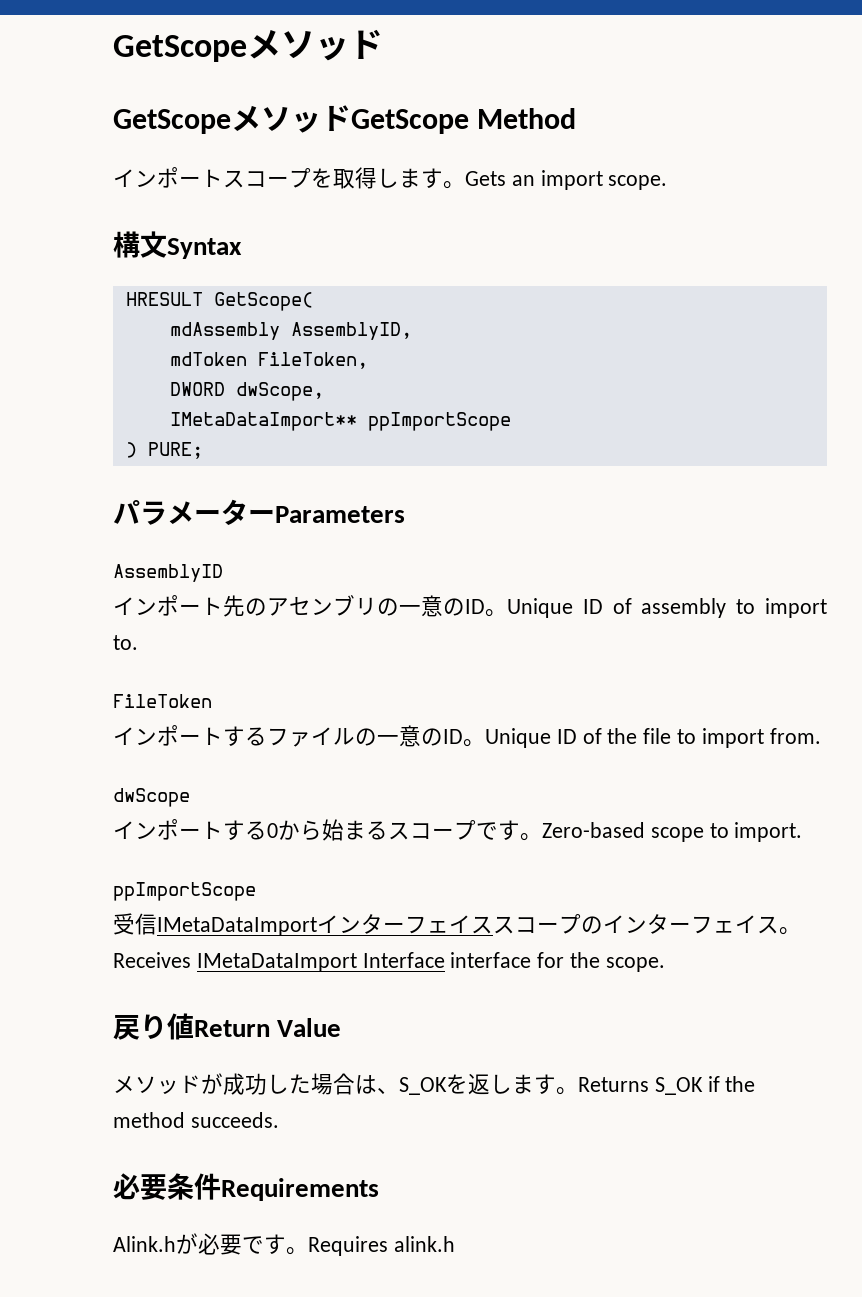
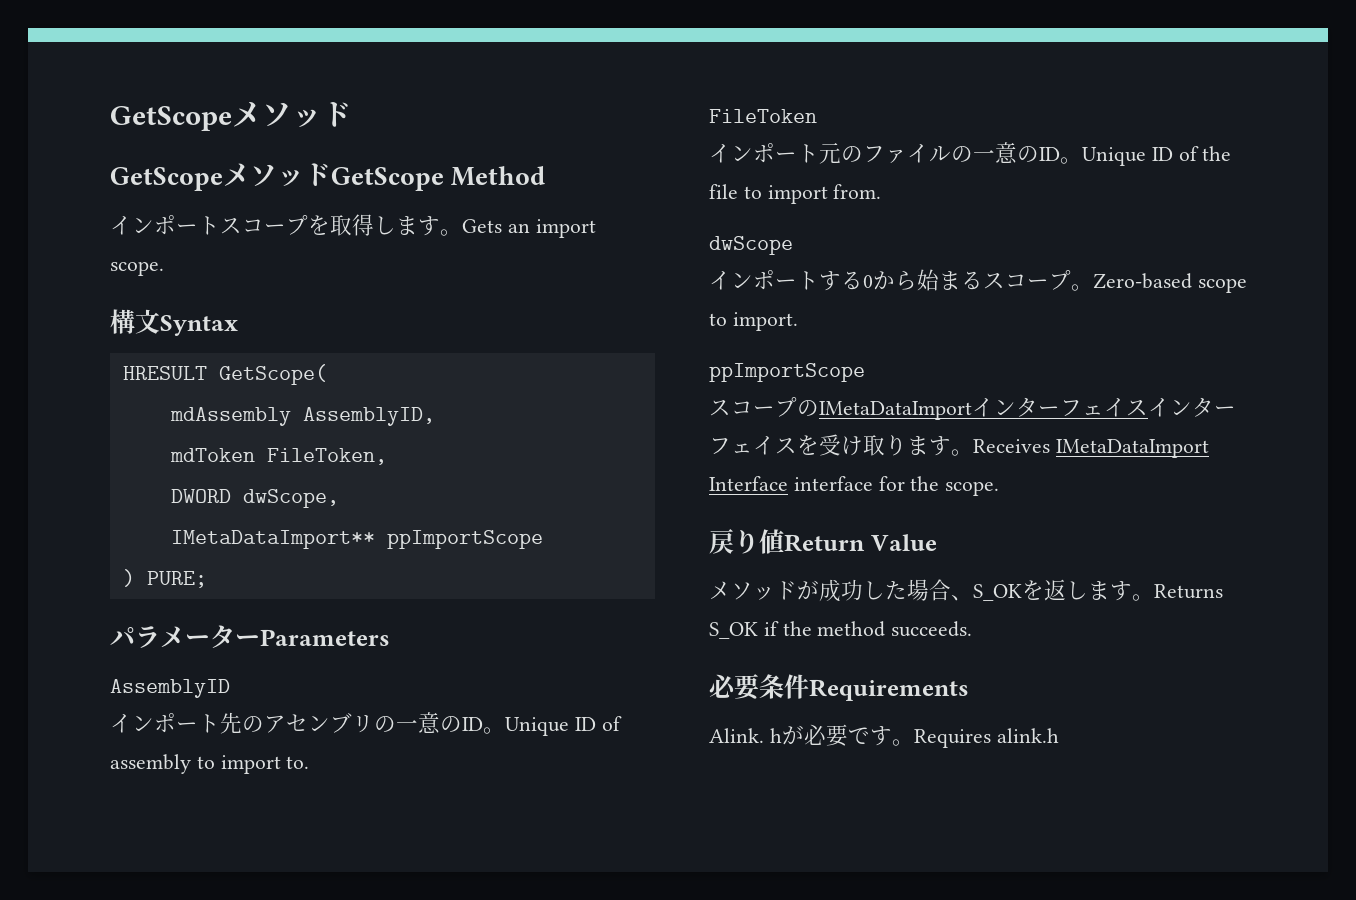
[223,726,267,746] する -> [819,142,863,164] 元の
[476,820,520,840] です -> (1071, 280) none
[113,913,157,935] 受信 -> [709,397,819,417] スコープの
[493,914,779,934] スコープのインターフェイス -> [1148,397,1236,417] [709,434,951,456] インターフェイスを受け取ります
[355,1075,377,1094] は -> (951, 590) none
[113,1236,176,1252] Alink.h -> [709,728,782,743] Alink. h

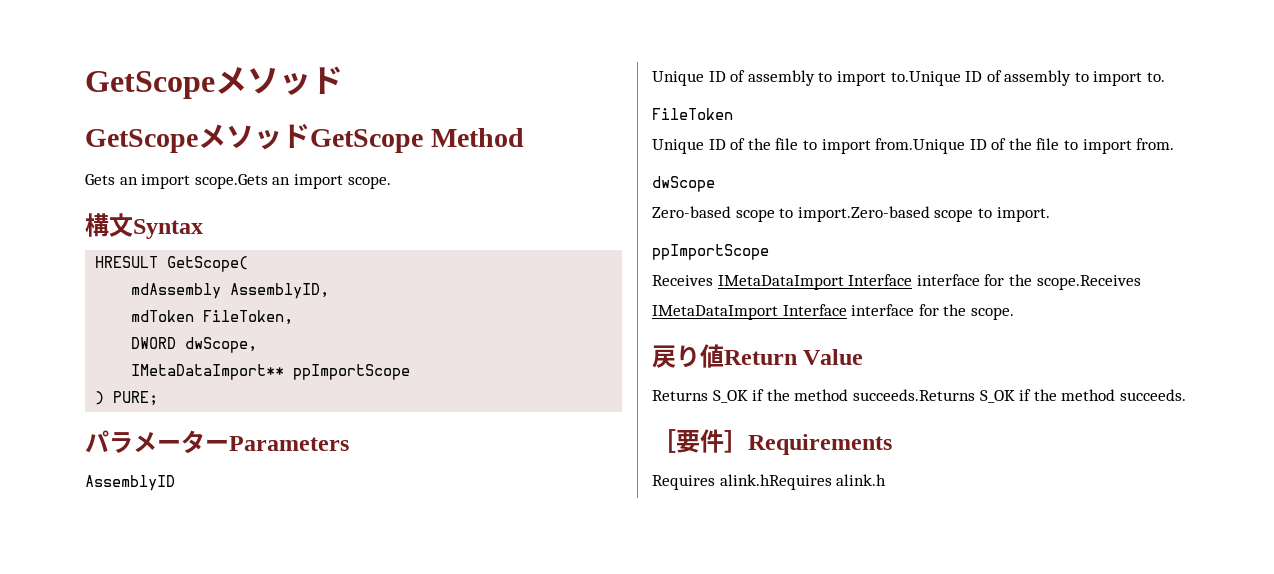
[110,214,502,236] インポートスコープを取得します。Gets -> [85,174,268,189] Gets an import scope.Gets
[110,712,569,736] インポート先のアセンブリの一意のID。Unique -> [652,70,961,86] Unique ID of assembly to import to.Unique
[709,142,1146,166] インポート元のファイルの一意のID。Unique -> [652,138,966,154] Unique ID of the file to import from.Unique
[709,269,1247,293] [709,312,798,331] [709,363,865,382] [709,397,1236,420] [709,434,1050,456] インポートする0から始まるスコープ。Zero-based scope to import. // ppImportScope // スコープのIMetaDataImportインターフェイスインターフェイスを受け取ります。Receives -> [652,206,1050,222] [652,244,769,260] [652,274,1141,290] Zero-based scope to import.Zero-based scope to import. // ppImportScope // Receives IMetaDataImport Interface interface for the scope.Receives
[709,579,1223,602] メソッドが成功した場合、S_OKを返します。Returns -> [652,389,975,403] Returns S_OK if the method succeeds.Returns
[709,674,809,700] 必要条件 -> [652,429,748,453] ［要件］
[709,724,991,748] Alink. hが必要です。Requires -> [652,474,832,490] Requires alink.hRequires

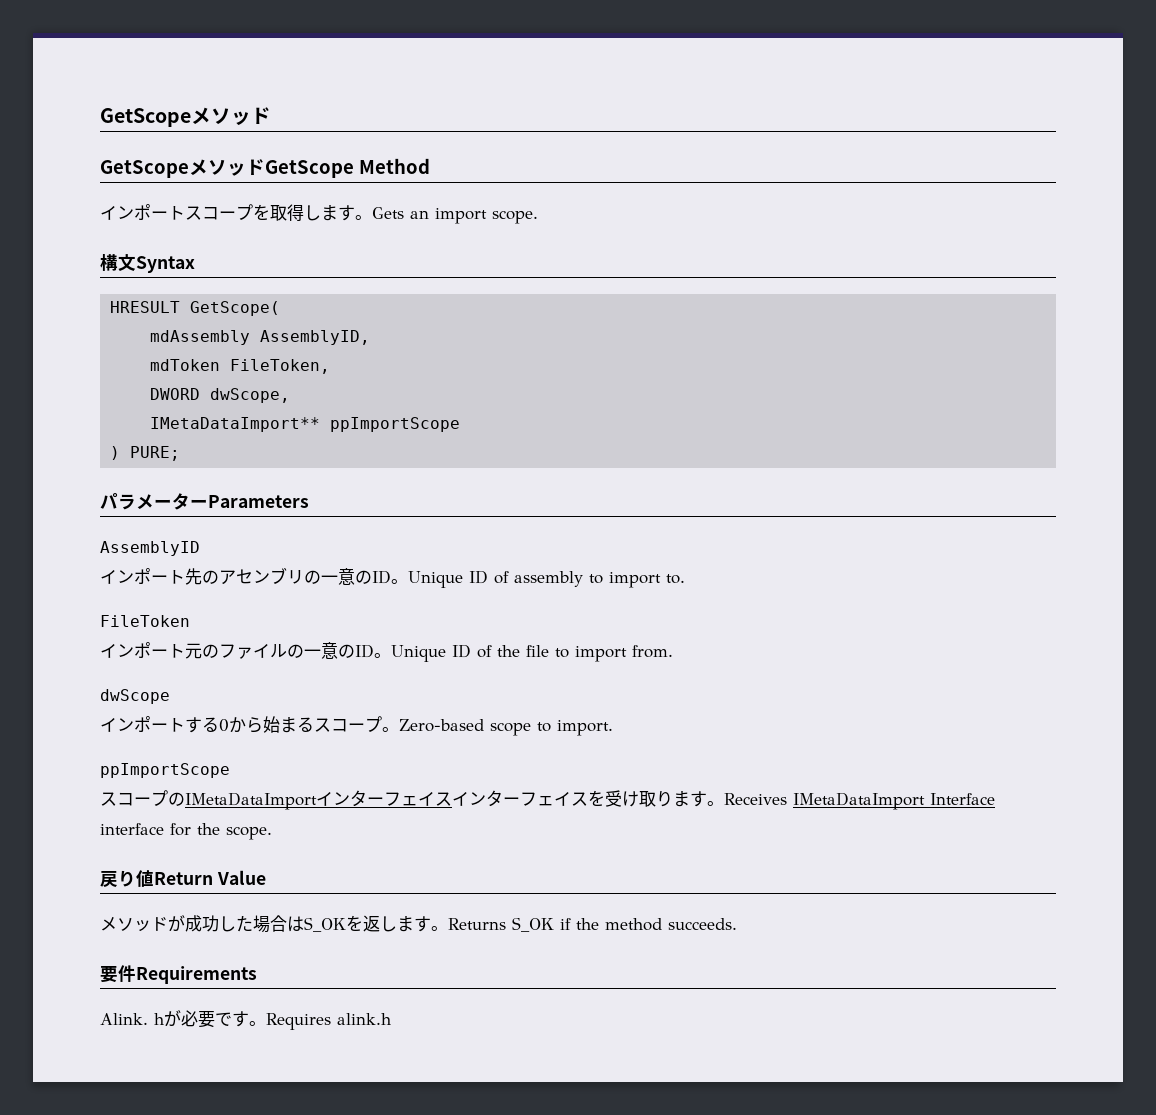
[85,174,268,189] Gets an import scope.Gets -> [100,204,404,221] インポートスコープを取得します。Gets
(175, 483) none -> [100,567,408,585] インポート先のアセンブリの一意のID。
[890,70,1166,86] [652,108,733,120] to.Unique ID of assembly to import to. // FileToken // -> [666,574,685,584] [100,615,190,627] [100,642,391,659] to. // FileToken // インポート元のファイルの一意のID。
[875,138,1175,154] [652,176,715,192] [652,206,1050,222] [652,244,769,260] from.Unique ID of the file to import from. // dwScope // Zero-based scope to import.Zero-based scope to import. // ppImportScope // -> [632,645,673,658] [100,689,170,704] [100,716,613,736] [100,763,230,778] [100,790,724,810] from. // dwScope // インポートする0から始まるスコープ。Zero-based scope to import. // ppImportScope // スコープのIMetaDataImportインターフェイスインターフェイスを受け取ります。
[1036,275,1141,290] [652,304,967,320] scope.Receives IMetaDataImport Interface interface for the -> (220, 829) none
(864, 357) none -> [100,915,448,933] メソッドが成功した場合はS_OKを返します。
[852,389,1116,403] succeeds.Returns S_OK if the method -> (662, 924) none
[652,429,748,453] ［要件］ -> [100,965,136,983] 要件
[652,474,832,490] Requires alink.hRequires -> [100,1010,331,1030] Alink. hが必要です。Requires

